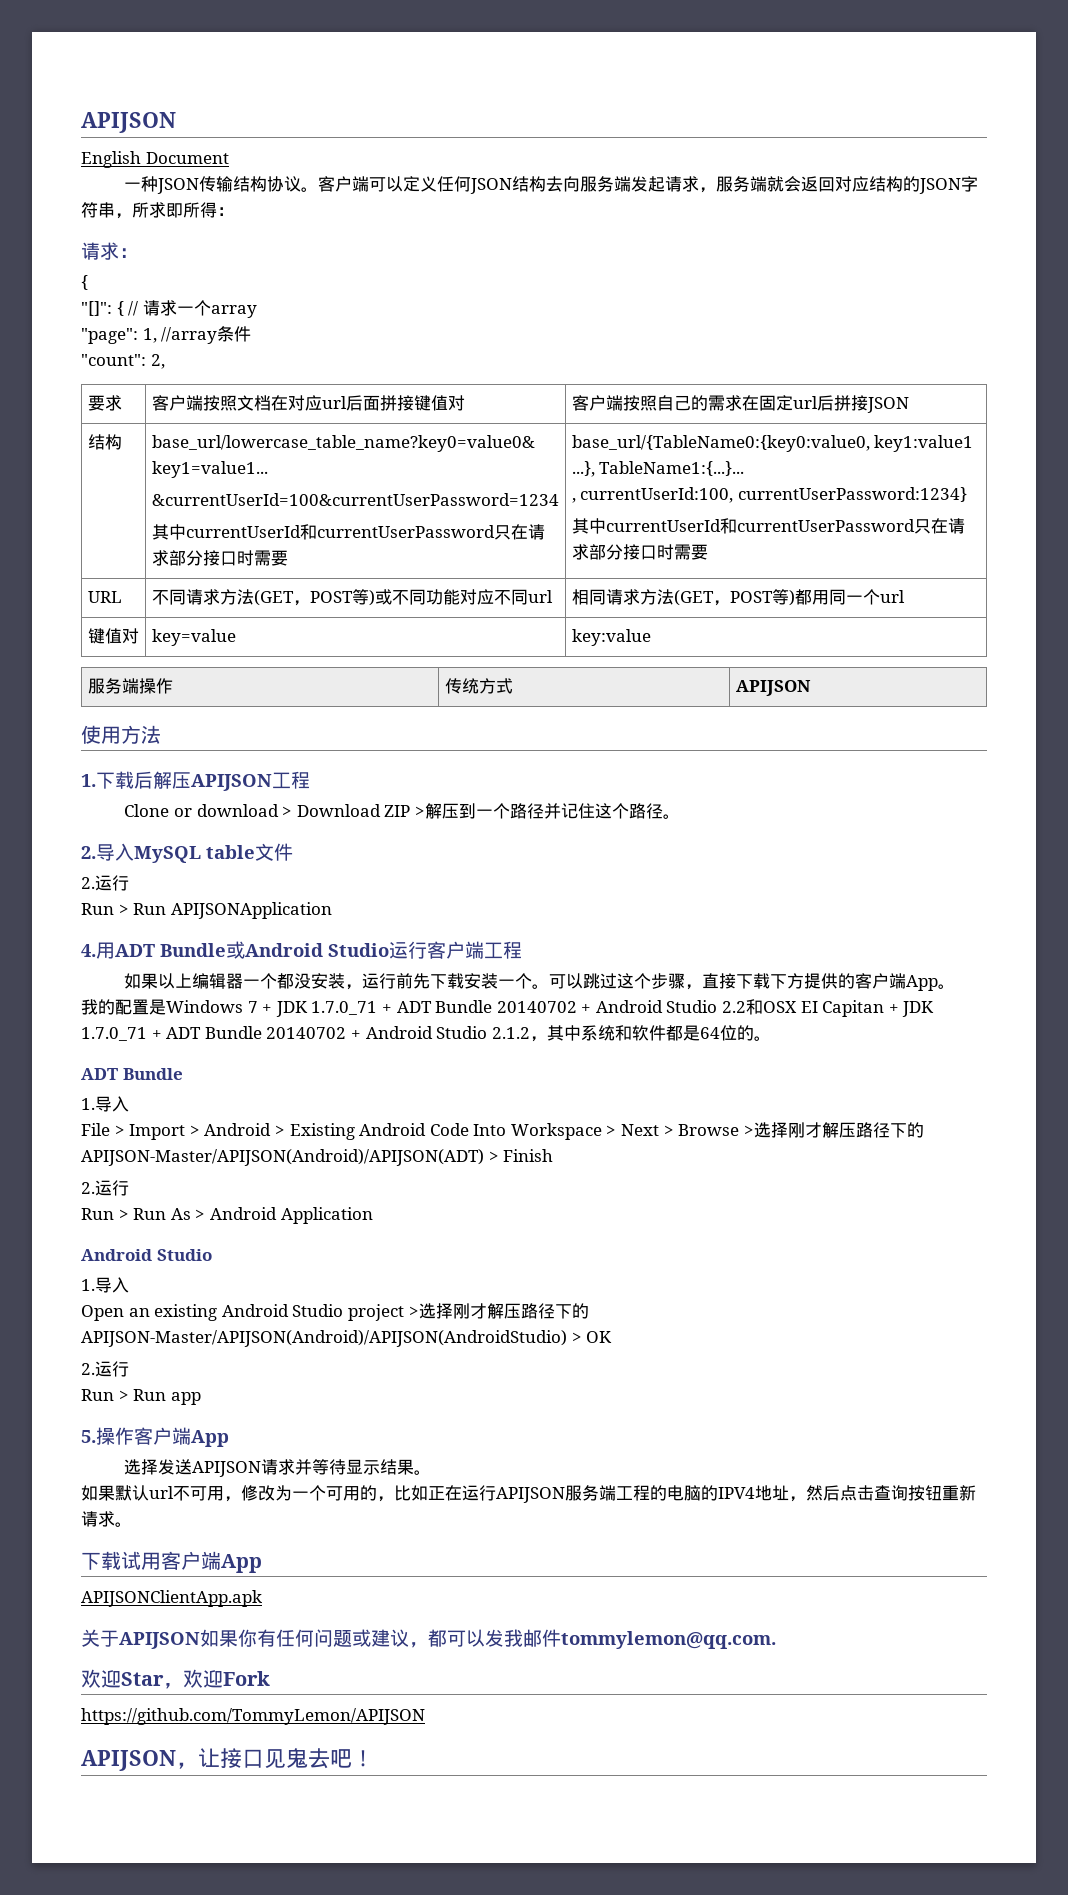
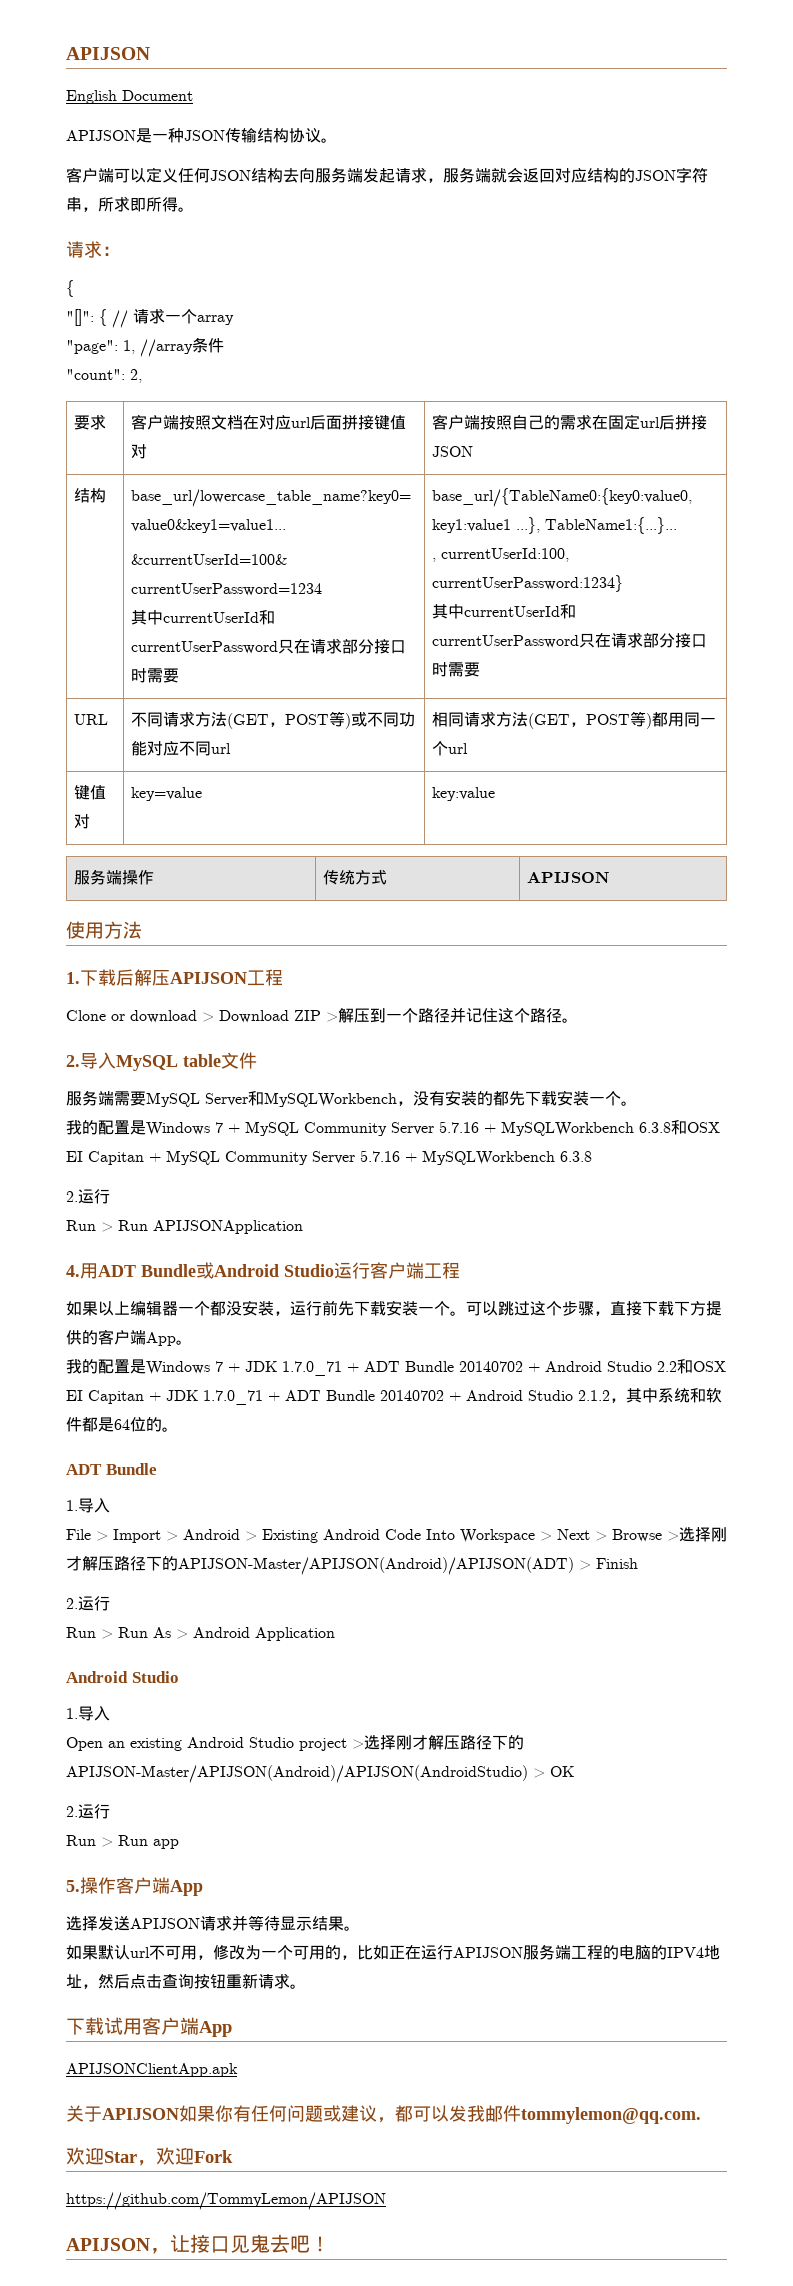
(229, 158) none -> [66,128,152,143] APIJSON是
(319, 189) none -> (337, 140) //
[217,207,234,216] ： -> [178,207,194,212] 。
(293, 852) none -> [66,1090,637,1107] [66,1120,720,1136] [66,1150,592,1165] // 服务端需要MySQL Server和MySQLWorkbench，没有安装的都先下载安装一个。 // 我的配置是Windows 7 + MySQL Community Server 5.7.16 + MySQLWorkbench 6.3.8和OSX EI Capitan + MySQL Community Server 5.7.16 + MySQLWorkbench 6.3.8

